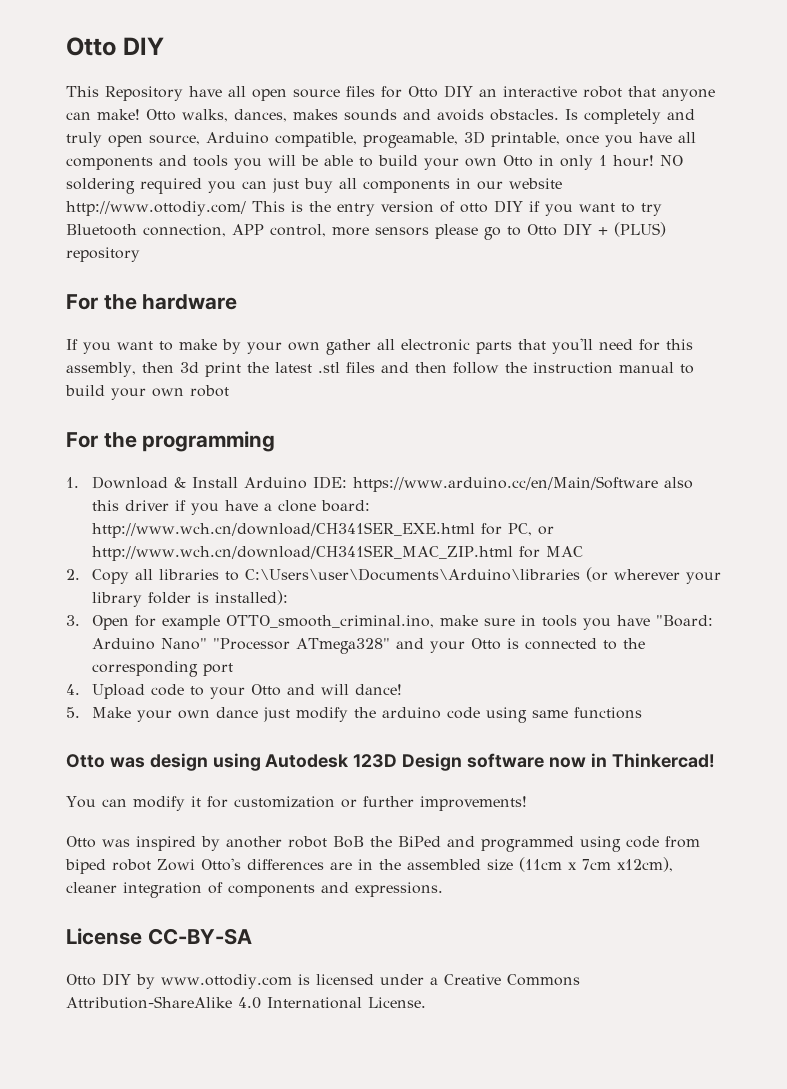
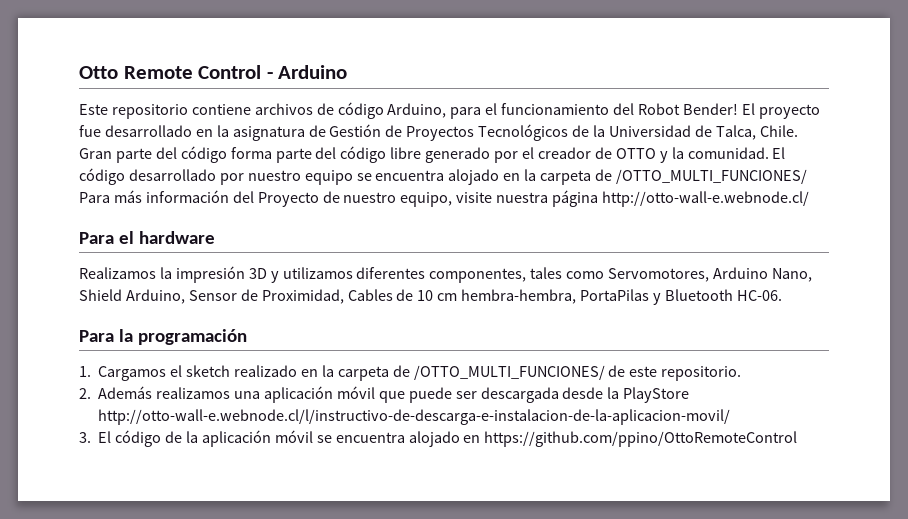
[66,37,164,56] [66,85,715,101] [66,109,695,124] [66,131,696,148] [66,155,683,170] [66,178,562,194] [66,200,662,216] [66,222,666,240] [66,247,140,262] [66,294,238,310] [66,338,693,355] [66,362,694,377] [65,385,229,400] [66,431,276,452] [66,476,693,492] [91,500,370,515] [91,522,554,538] [91,545,583,561] [66,567,721,584] [91,590,288,607] [66,615,713,630] [91,638,645,654] [91,661,233,677] [66,684,402,699] [66,707,642,723] [66,753,715,771] [66,796,527,811] [66,836,700,852] [65,857,673,874] [66,882,443,898] [66,928,252,945] [66,973,580,989] [66,996,426,1009] Otto DIY // This Repository have all open source files for Otto DIY an interactive robot that anyone can make! Otto walks, dances, makes sounds and avoids obstacles. Is completely and truly open source, Arduino compatible, progeamable, 3D printable, once you have all components and tools you will be able to build your own Otto in only 1 hour! NO soldering required you can just buy all components in our website http://www.ottodiy.com/ This is the entry version of otto DIY if you want to try Bluetooth connection, APP control, more sensors please go to Otto DIY + (PLUS) repository // For the hardware // If you want to make by your own gather all electronic parts that you'll need for this assembly, then 3d print the latest .stl files and then follow the instruction manual to build your own robot // For the programming // 1. Download & Install Arduino IDE: https://www.arduino.cc/en/Main/Software also this driver if you have a clone board: http://www.wch.cn/download/CH341SER_EXE.html for PC, or http://www.wch.cn/download/CH341SER_MAC_ZIP.html for MAC // 2. Copy all libraries to C:\Users\user\Documents\Arduino\libraries (or wherever your library folder is installed): // 3. Open for example OTTO_smooth_criminal.ino, make sure in tools you have "Board: Arduino Nano" "Processor ATmega328" and your Otto is connected to the corresponding port // 4. Upload code to your Otto and will dance! // 5. Make your own dance just modify the arduino code using same functions // Otto was design using Autodesk 123D Design software now in Thinkercad! // You can modify it for customization or further improvements! // Otto was inspired by another robot BoB the BiPed and programmed using code from biped robot Zowi Otto's differences are in the assembled size (11cm x 7cm x12cm), cleaner integration of components and expressions. // License CC-BY-SA // Otto DIY by www.ottodiy.com is licensed under a Creative Commons Attribution-ShareAlike 4.0 International License. -> [79,65,348,79] [79,102,820,119] [79,124,798,141] [79,146,786,163] [79,168,807,185] [79,190,810,207] [79,231,216,244] [79,266,812,283] [79,289,782,305] [79,329,248,345] [79,365,742,381] [79,386,690,403] [98,409,731,425] [79,430,798,447] Otto Remote Control - Arduino // Este repositorio contiene archivos de código Arduino, para el funcionamiento del Robot Bender! El proyecto fue desarrollado en la asignatura de Gestión de Proyectos Tecnológicos de la Universidad de Talca, Chile. Gran parte del código forma parte del código libre generado por el creador de OTTO y la comunidad. El código desarrollado por nuestro equipo se encuentra alojado en la carpeta de /OTTO_MULTI_FUNCIONES/ Para más información del Proyecto de nuestro equipo, visite nuestra página http://otto-wall-e.webnode.cl/ // Para el hardware // Realizamos la impresión 3D y utilizamos diferentes componentes, tales como Servomotores, Arduino Nano, Shield Arduino, Sensor de Proximidad, Cables de 10 cm hembra-hembra, PortaPilas y Bluetooth HC-06. // Para la programación // 1. Cargamos el sketch realizado en la carpeta de /OTTO_MULTI_FUNCIONES/ de este repositorio. // 2. Además realizamos una aplicación móvil que puede ser descargada desde la PlayStore http://otto-wall-e.webnode.cl/l/instructivo-de-descarga-e-instalacion-de-la-aplicacion-movil/ // 3. El código de la aplicación móvil se encuentra alojado en https://github.com/ppino/OttoRemoteControl

